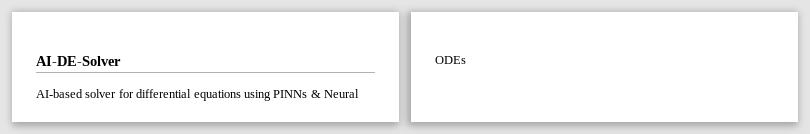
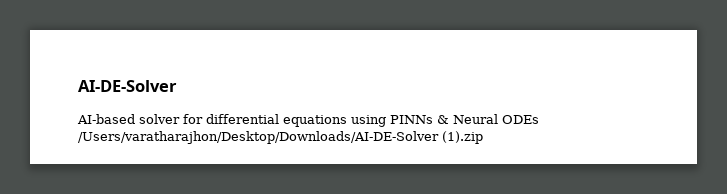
(466, 60) none -> [78,131,483,144] /Users/varatharajhon/Desktop/Downloads/AI-DE-Solver (1).zip

